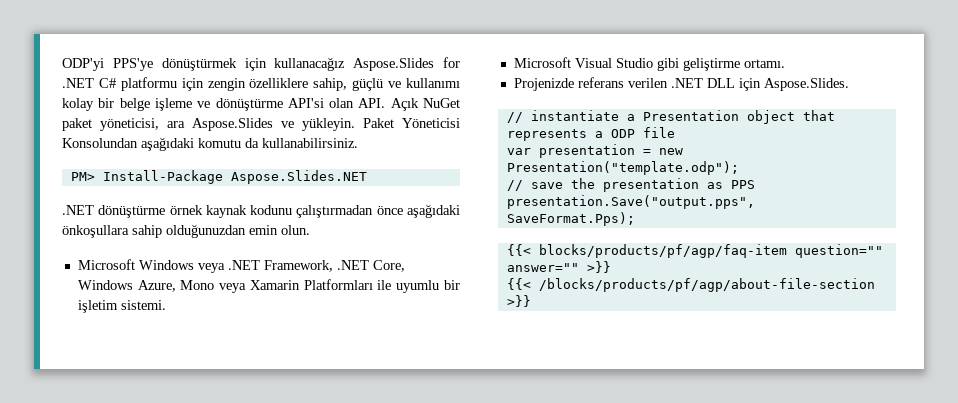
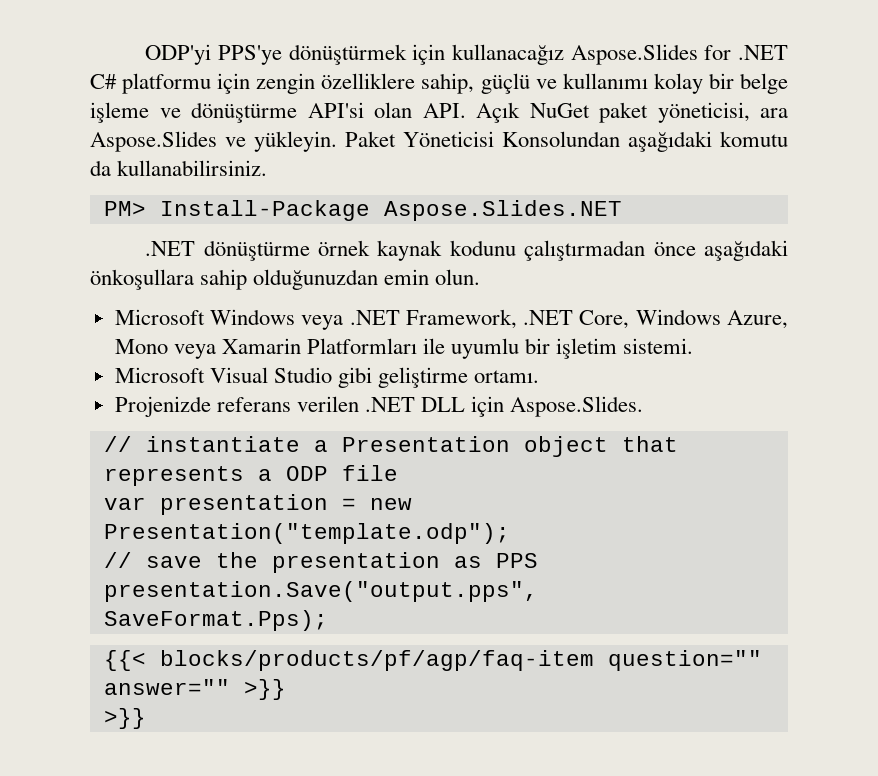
[506,278,875,292] {{< /blocks/products/pf/agp/about-file-section -> (286, 689) none

